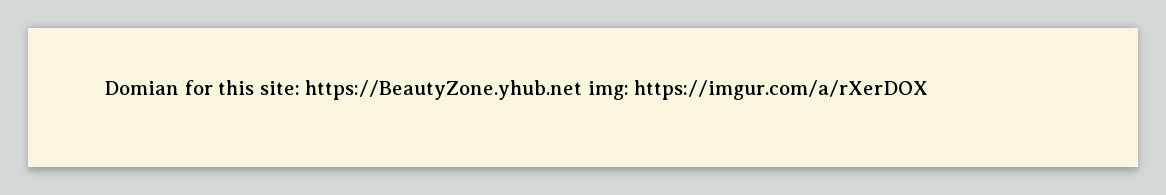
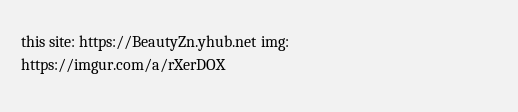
[104,80,213,95] Domian for -> (21, 41) none
[305,80,583,100] https://BeautyZone.yhub.net -> [79,35,258,51] https://BeautyZn.yhub.net

